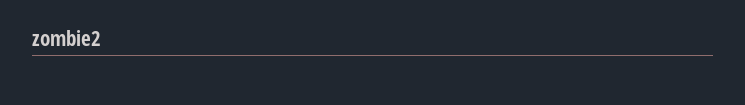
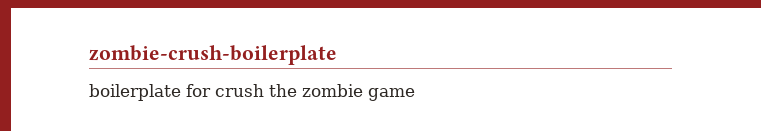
[32,30,101,46] zombie2 -> [89,45,337,65] [89,84,415,101] zombie-crush-boilerplate // boilerplate for crush the zombie game

